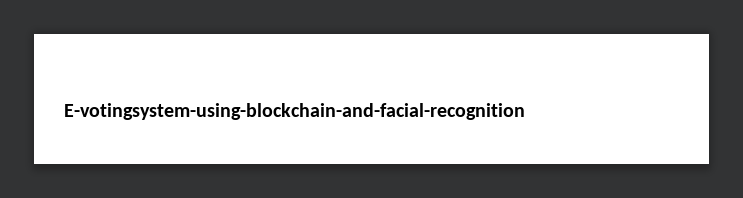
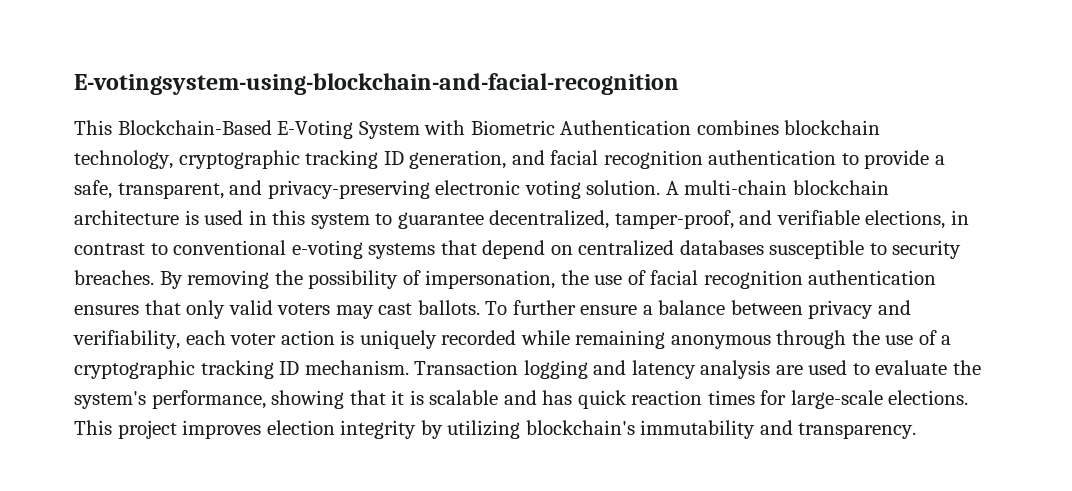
(525, 111) none -> [74,120,881,139] [74,150,945,169] [74,180,889,199] [74,210,969,229] [74,240,962,259] [74,270,937,289] [74,300,912,319] [73,330,952,349] [74,360,981,379] [74,390,969,409] [74,420,917,439] // This Blockchain-Based E-Voting System with Biometric Authentication combines blockchain technology, cryptographic tracking ID generation, and facial recognition authentication to provide a safe, transparent, and privacy-preserving electronic voting solution. A multi-chain blockchain architecture is used in this system to guarantee decentralized, tamper-proof, and verifiable elections, in contrast to conventional e-voting systems that depend on centralized databases susceptible to security breaches. By removing the possibility of impersonation, the use of facial recognition authentication ensures that only valid voters may cast ballots. To further ensure a balance between privacy and verifiability, each voter action is uniquely recorded while remaining anonymous through the use of a cryptographic tracking ID mechanism. Transaction logging and latency analysis are used to evaluate the system's performance, showing that it is scalable and has quick reaction times for large-scale elections. This project improves election integrity by utilizing blockchain's immutability and transparency.

